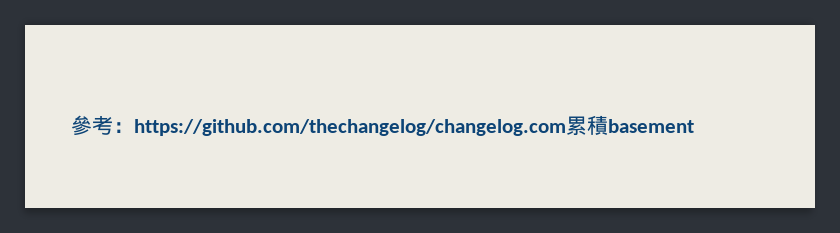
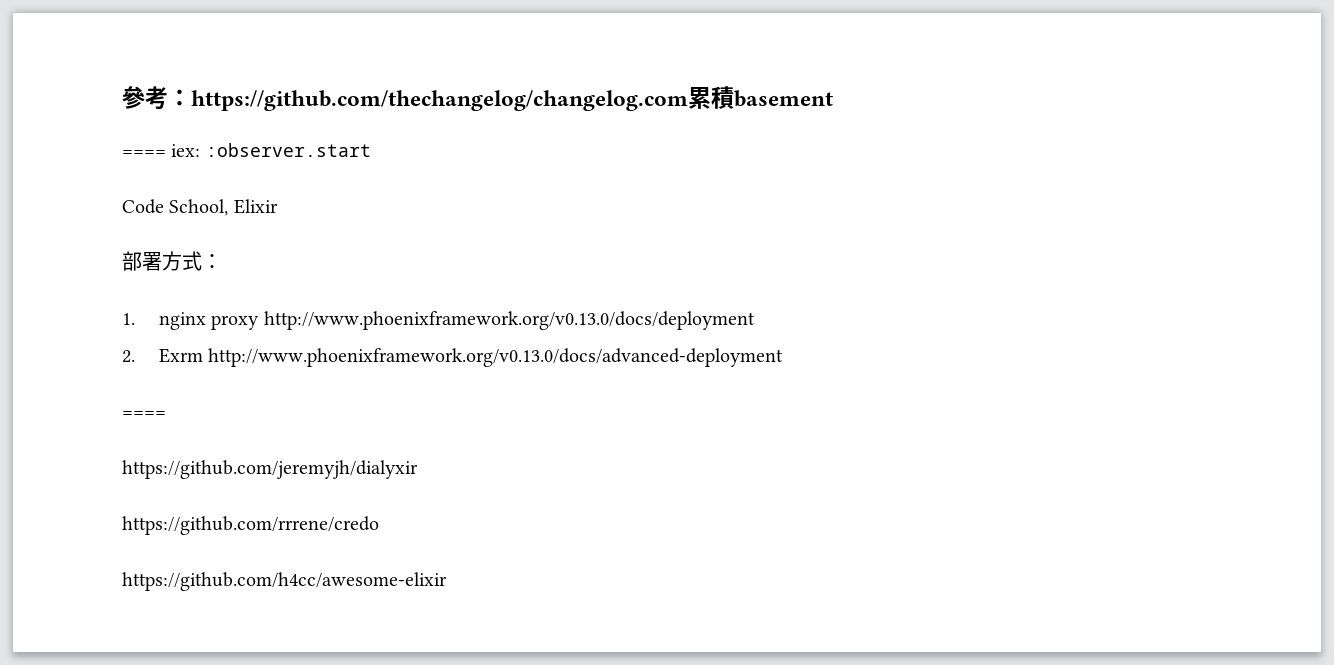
(694, 126) none -> [122,143,371,157] [122,199,278,216] [122,251,222,271] [122,311,755,330] [122,348,784,367] [122,411,166,418] [122,460,418,479] [122,516,379,535] [122,572,447,591] // ==== iex: :observer.start // Code School, Elixir // 部署方式： // 1. nginx proxy http://www.phoenixframework.org/v0.13.0/docs/deployment // 2. Exrm http://www.phoenixframework.org/v0.13.0/docs/advanced-deployment // ==== // https://github.com/jeremyjh/dialyxir // https://github.com/rrrene/credo // https://github.com/h4cc/awesome-elixir

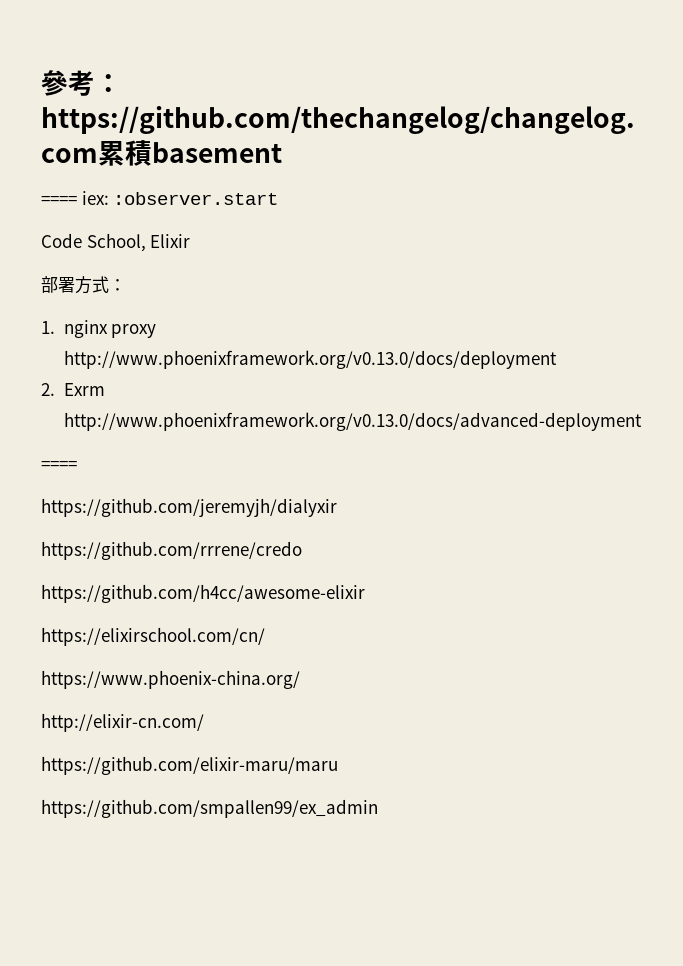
(447, 581) none -> [41,627,265,646] [41,670,300,689] [41,713,204,732] [41,756,338,775] [41,799,378,818] // https://elixirschool.com/cn/ // https://www.phoenix-china.org/ // http://elixir-cn.com/ // https://github.com/elixir-maru/maru // https://github.com/smpallen99/ex_admin

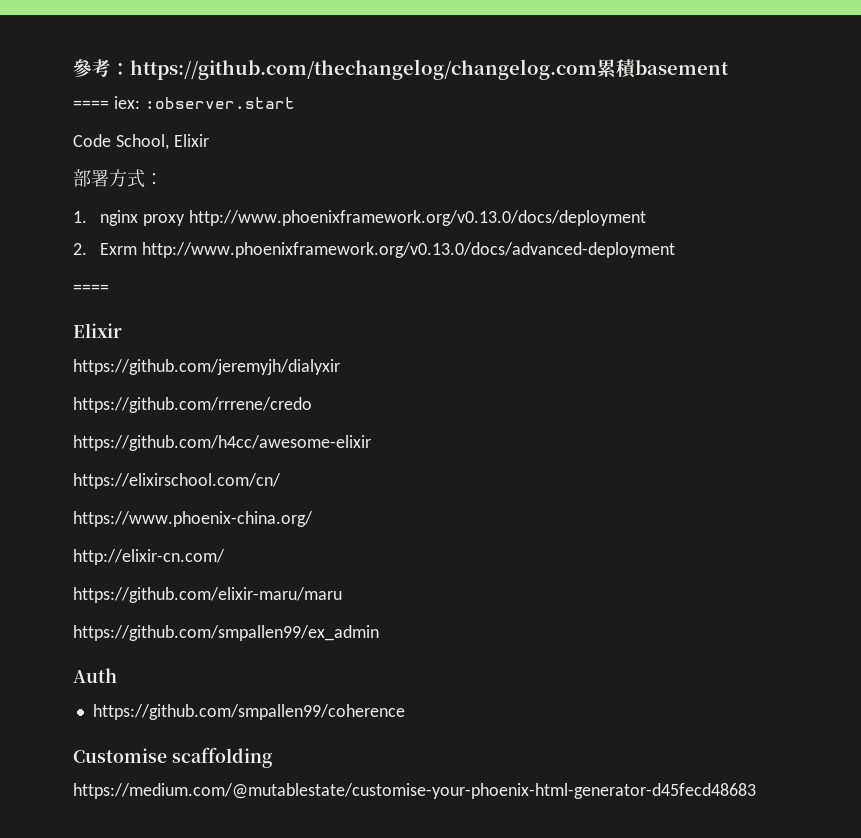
(77, 465) none -> [73,323,122,338] // Elixir
(378, 808) none -> [73,668,117,683] [92,704,405,720] [73,747,273,768] [73,783,756,799] // Auth // https://github.com/smpallen99/coherence // Customise scaffolding // https://medium.com/@mutablestate/customise-your-phoenix-html-generator-d45fecd48683

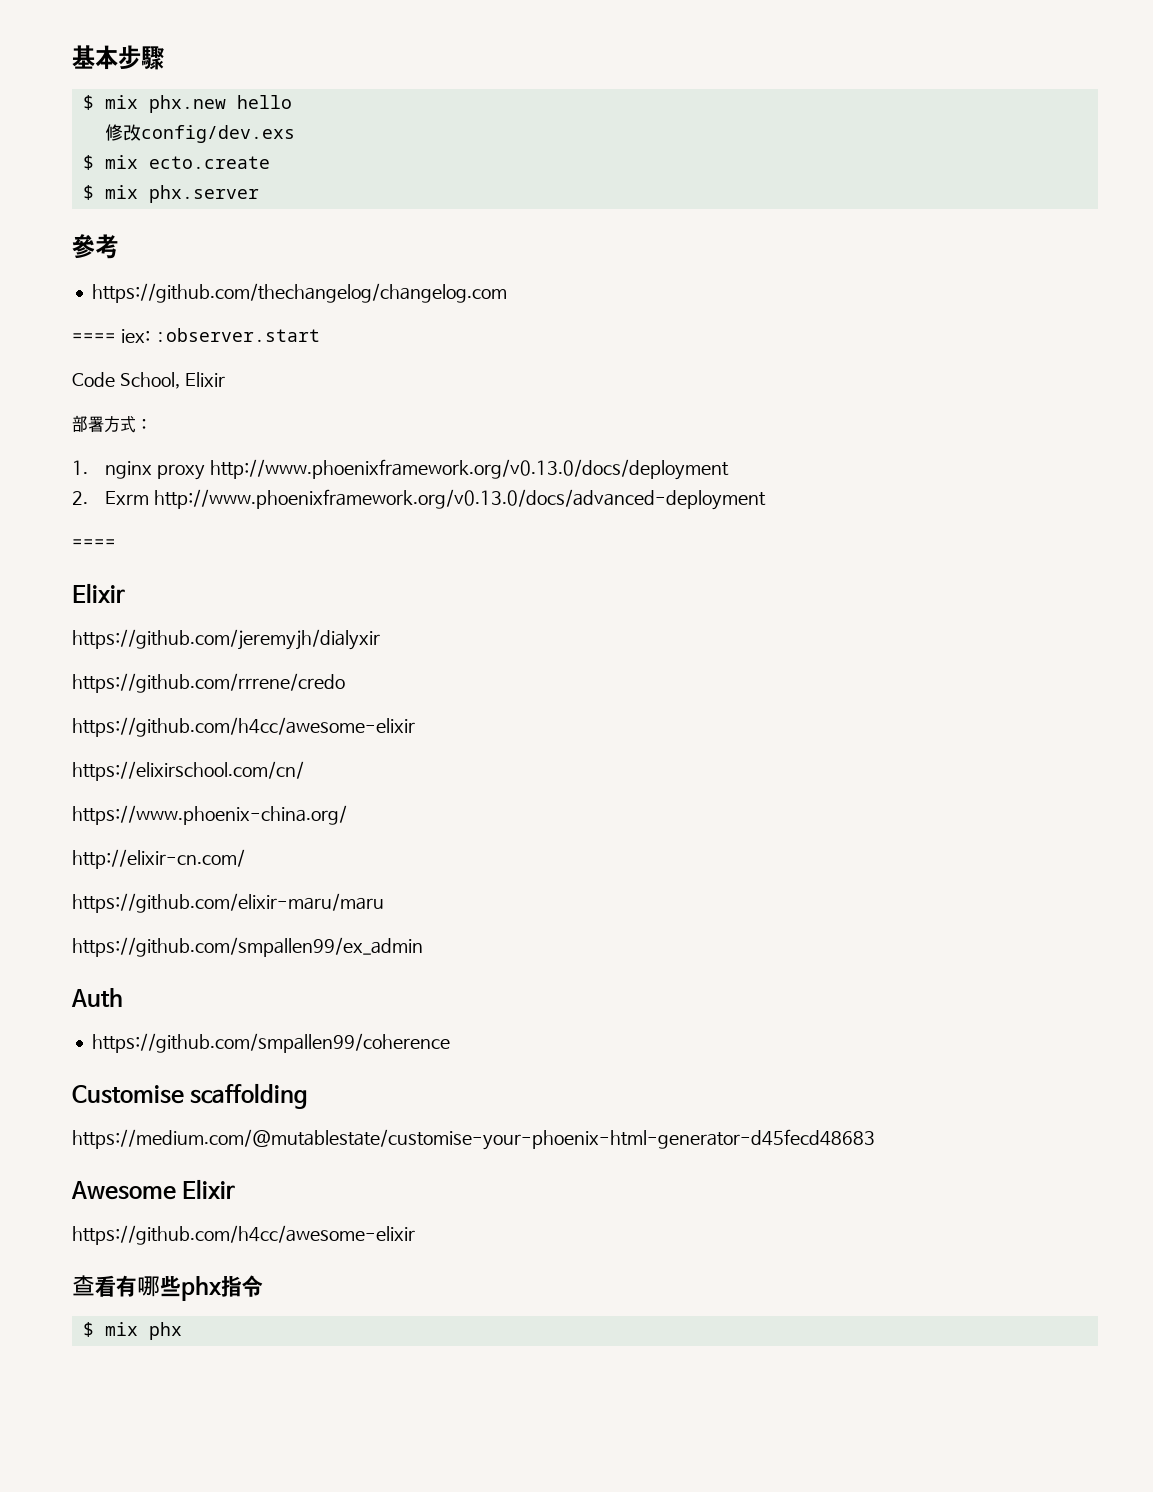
(73, 68) none -> [72,45,164,70] [82,95,292,113] [104,124,295,143] [82,155,270,170] [82,185,259,203] 基本步驟 // $ mix phx.new hello // 修改config/dev.exs // $ mix ecto.create // $ mix phx.server //
[111,63,130,75] ： -> (118, 246) //
[597,59,729,79] 累積basement -> (507, 293) none
(756, 791) none -> [71,1179,236,1200] [72,1225,415,1245] [72,1275,263,1301] [82,1322,182,1340] // Awesome Elixir // https://github.com/h4cc/awesome-elixir // 查看有哪些phx指令 // $ mix phx

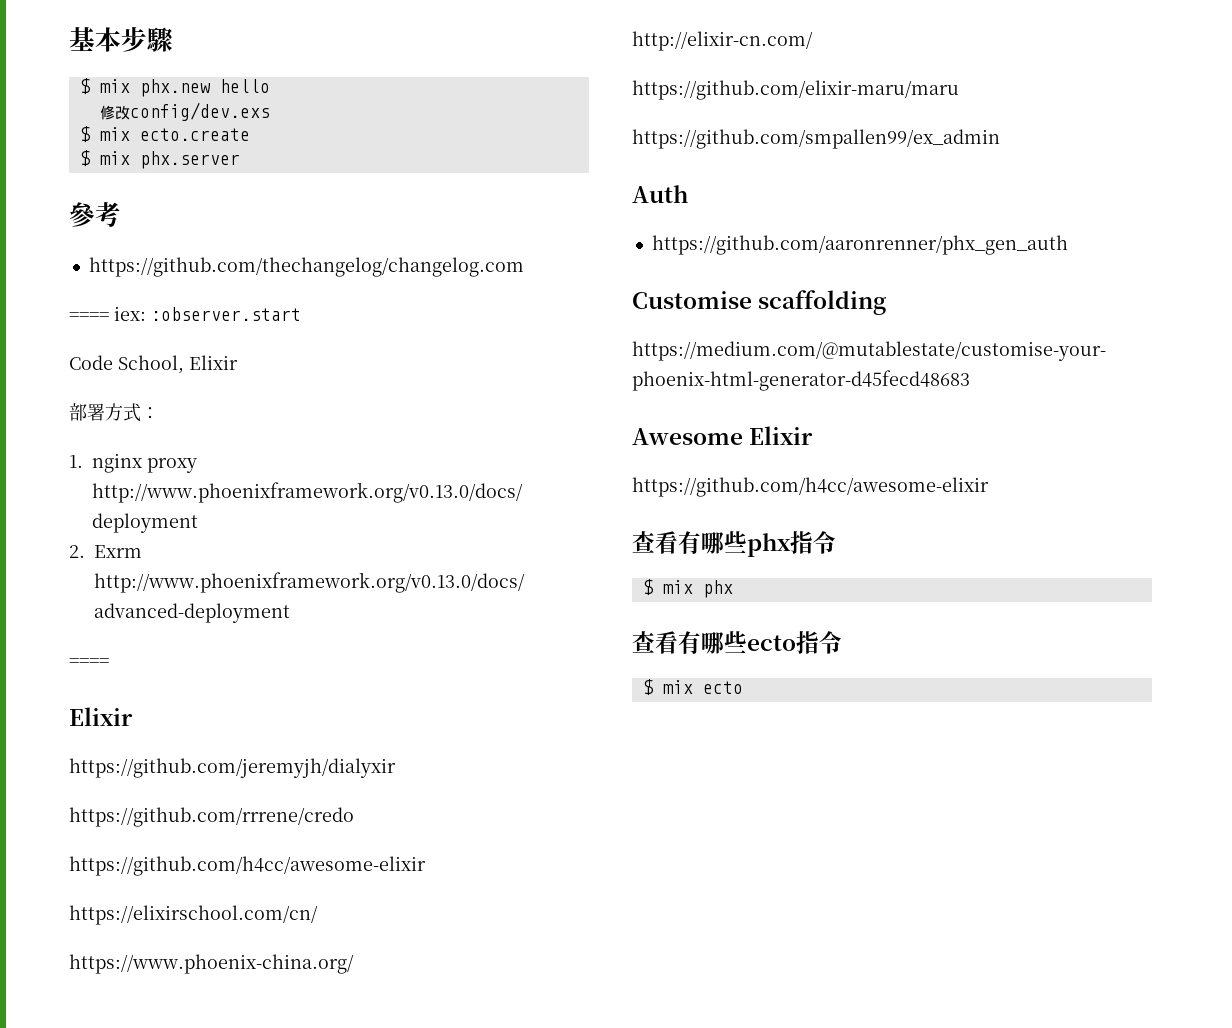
[91,1033,450,1053] https://github.com/smpallen99/coherence -> [651,235,1068,255] https://github.com/aaronrenner/phx_gen_auth
(182, 1331) none -> [632,631,842,654] [642,679,743,695] // 查看有哪些ecto指令 // $ mix ecto

